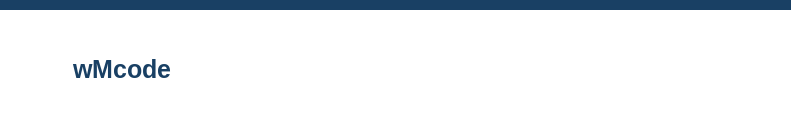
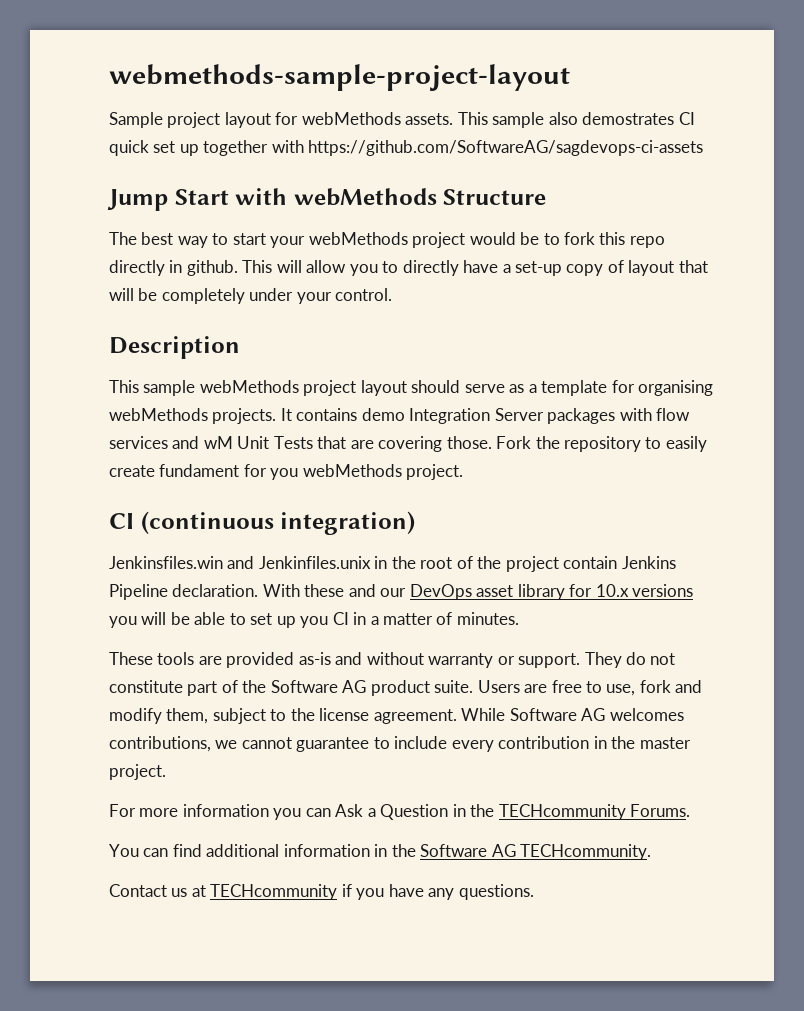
[72,59,171,78] wMcode -> [109,64,570,91] [109,112,695,128] [109,140,704,156] [107,188,547,211] [109,232,665,248] [109,260,708,276] [109,288,393,304] [109,336,240,359] [109,380,714,396] [109,408,691,424] [109,436,707,452] [109,464,464,480] [109,511,416,535] [109,556,676,572] [109,584,694,600] [109,612,519,628] [109,652,676,668] [109,680,703,696] [109,708,684,724] [109,736,691,752] [109,764,166,780] [109,804,691,820] [109,844,652,860] [109,884,534,900] webmethods-sample-project-layout // Sample project layout for webMethods assets. This sample also demostrates CI quick set up together with https://github.com/SoftwareAG/sagdevops-ci-assets // Jump Start with webMethods Structure // The best way to start your webMethods project would be to fork this repo directly in github. This will allow you to directly have a set-up copy of layout that will be completely under your control. // Description // This sample webMethods project layout should serve as a template for organising webMethods projects. It contains demo Integration Server packages with flow services and wM Unit Tests that are covering those. Fork the repository to easily create fundament for you webMethods project. // CI (continuous integration) // Jenkinsfiles.win and Jenkinfiles.unix in the root of the project contain Jenkins Pipeline declaration. With these and our DevOps asset library for 10.x versions you will be able to set up you CI in a matter of minutes. // These tools are provided as-is and without warranty or support. They do not constitute part of the Software AG product suite. Users are free to use, fork and modify them, subject to the license agreement. While Software AG welcomes contributions, we cannot guarantee to include every contribution in the master project. // For more information you can Ask a Question in the TECHcommunity Forums. // You can find additional information in the Software AG TECHcommunity. // Contact us at TECHcommunity if you have any questions.

